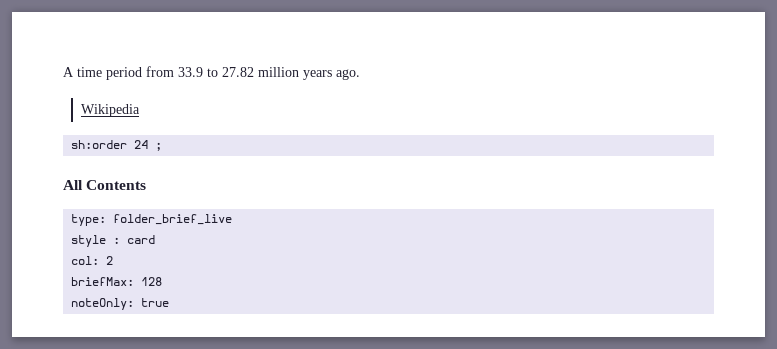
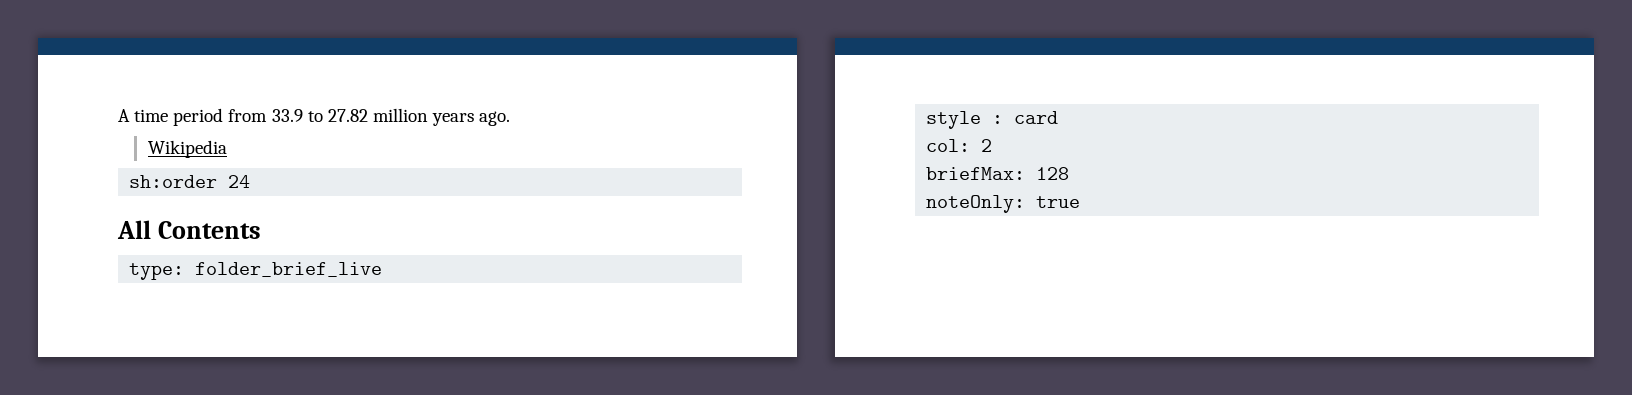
[155,142,163,151] ; -> (251, 181) none

